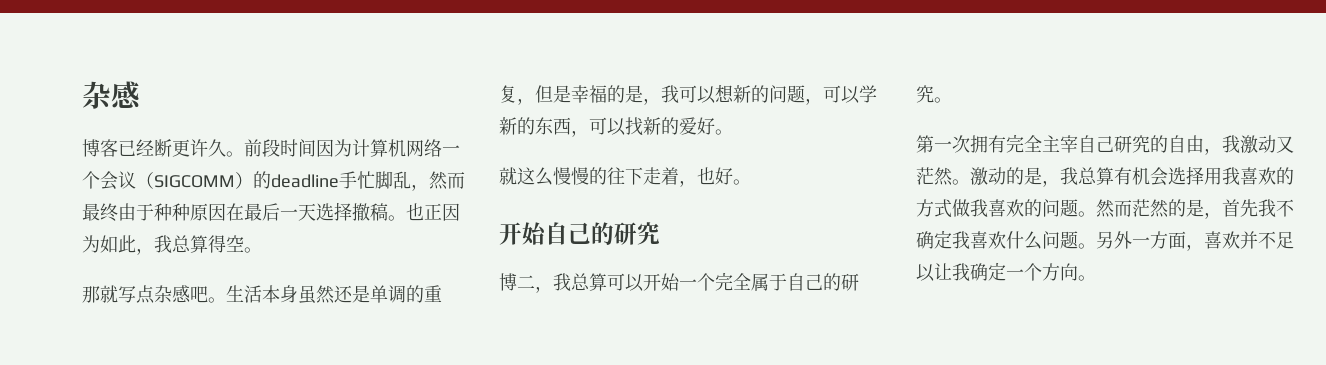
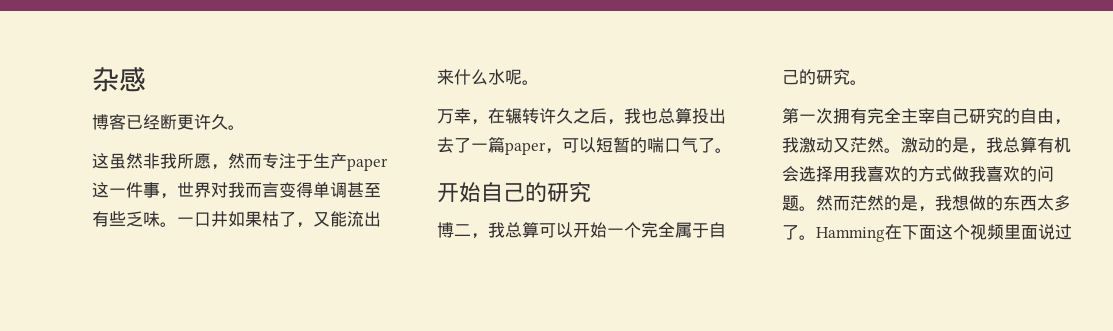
[244,139,460,157] [82,171,465,191] [82,202,460,222] [82,235,262,255] [82,285,442,304] [499,84,877,105] [499,117,733,137] [499,167,733,187] 前段时间因为计算机网络一个会议（SIGCOMM）的deadline手忙脚乱，然而最终由于种种原因在最后一天选择撤稿。也正因为如此，我总算得空。 // 那就写点杂感吧。生活本身虽然还是单调的重复，但是幸福的是，我可以想新的问题，可以学新的东西，可以找新的爱好。 // 就这么慢慢的往下走着，也好 -> [92,153,388,171] [92,182,381,199] [92,211,381,228] [437,69,539,85] [437,108,726,125] [437,137,715,155] // 这虽然非我所愿，然而专注于生产paper这一件事，世界对我而言变得单调甚至有些乏味。一口井如果枯了，又能流出来什么水呢。 // 万幸，在辗转许久之后，我也总算投出去了一篇paper，可以短暂的喘口气了
[1222,199,1294,217] [916,230,1294,251] [916,262,1096,282] 首先我不确定我喜欢什么问题。另外一方面，喜欢并不足以让我确定一个方向。 -> [935,195,1071,211] [782,224,1072,242] 我想做的东西太多了。Hamming在下面这个视频里面说过

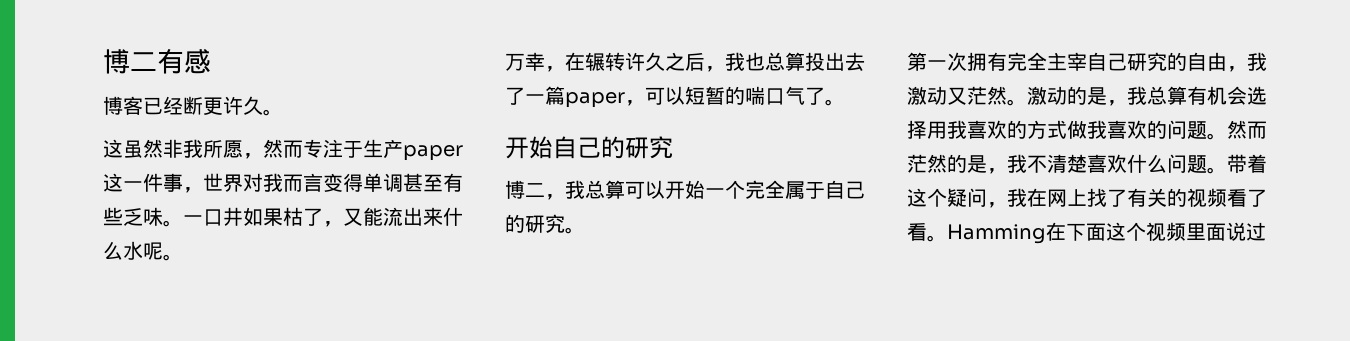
[92,67,119,92] 杂 -> [103,49,184,74] 博二有
[952,195,1071,211] [782,225,799,240] 想做的东西太多了 -> [1027,154,1267,174] [907,188,1267,208] [907,223,927,241] 不清楚喜欢什么问题。带着这个疑问，我在网上找了有关的视频看了看

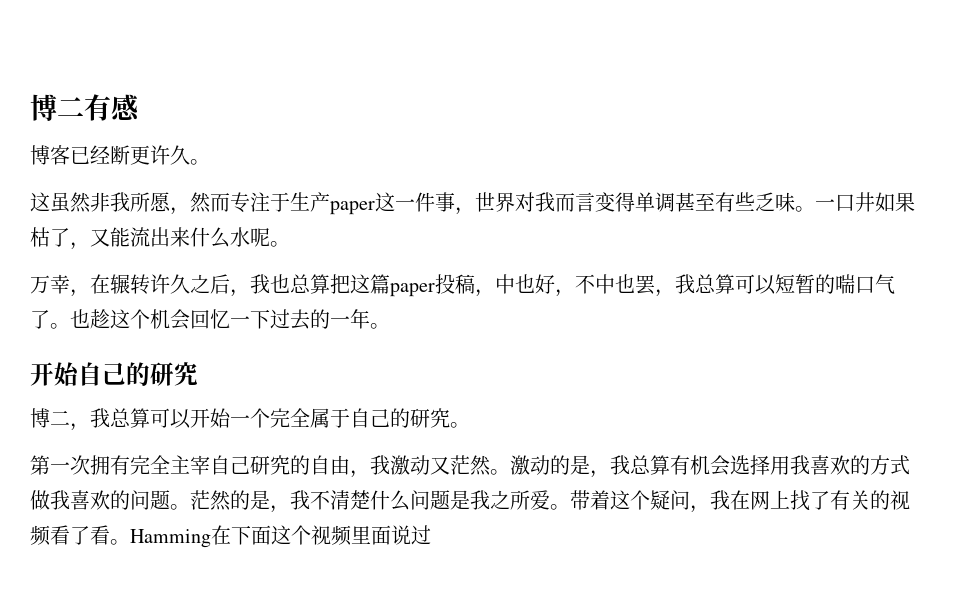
[805,52,865,71] [505,86,645,108] 投出去了一篇paper， -> [330,274,735,297] 把这篇paper投稿，中也好，不中也罢，我总算
(845, 102) none -> [70,309,390,330] 也趁这个机会回忆一下过去的一年。
[1227,120,1267,139] 然而 -> (190, 507) none
[1087,154,1127,173] 喜欢 -> (370, 500) none
(1207, 164) none -> [450,490,550,510] 是我之所爱

